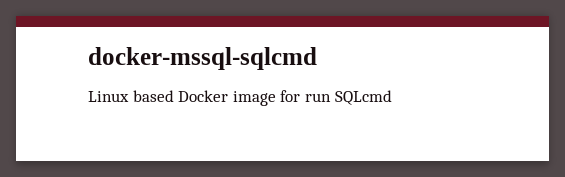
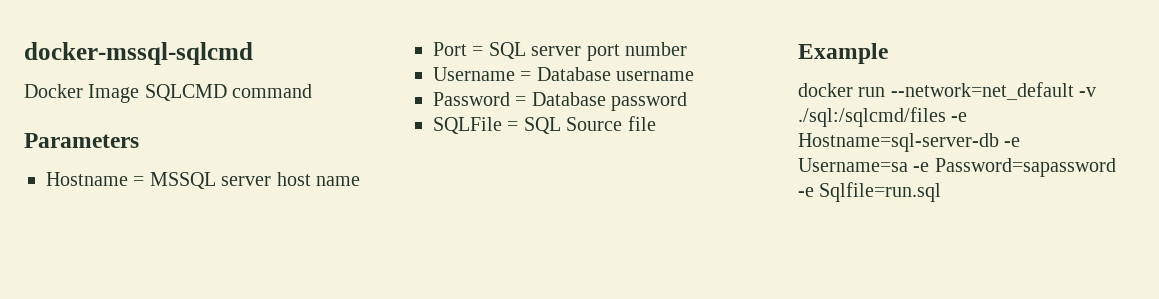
[88,90,392,106] Linux based Docker image for run SQLcmd -> [24,84,313,103] [24,133,139,148] [46,172,360,189] [433,42,687,61] [433,67,695,81] [433,92,688,111] [433,116,656,134] [798,43,888,64] [798,82,1097,100] [798,107,968,127] [798,133,1021,152] [798,158,1116,177] [798,182,942,202] Docker Image SQLCMD command // Parameters // Hostname = MSSQL server host name // Port = SQL server port number // Username = Database username // Password = Database password // SQLFile = SQL Source file // Example // docker run --network=net_default -v ./sql:/sqlcmd/files -e Hostname=sql-server-db -e Username=sa -e Password=sapassword -e Sqlfile=run.sql

